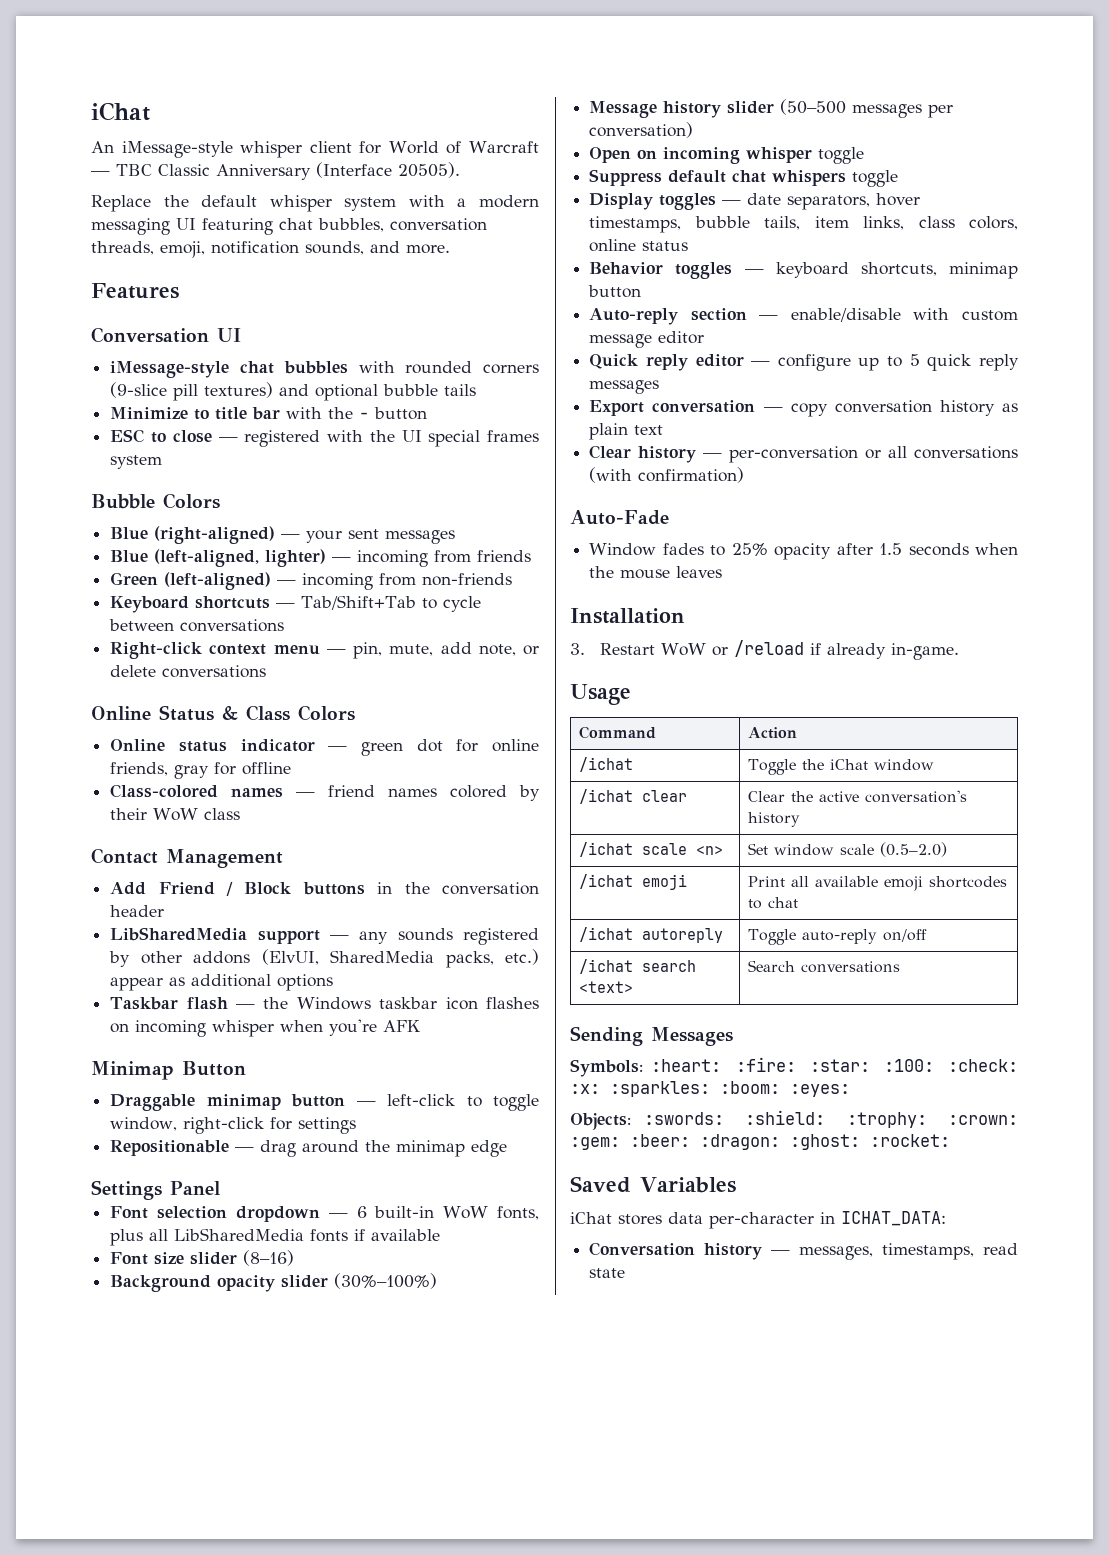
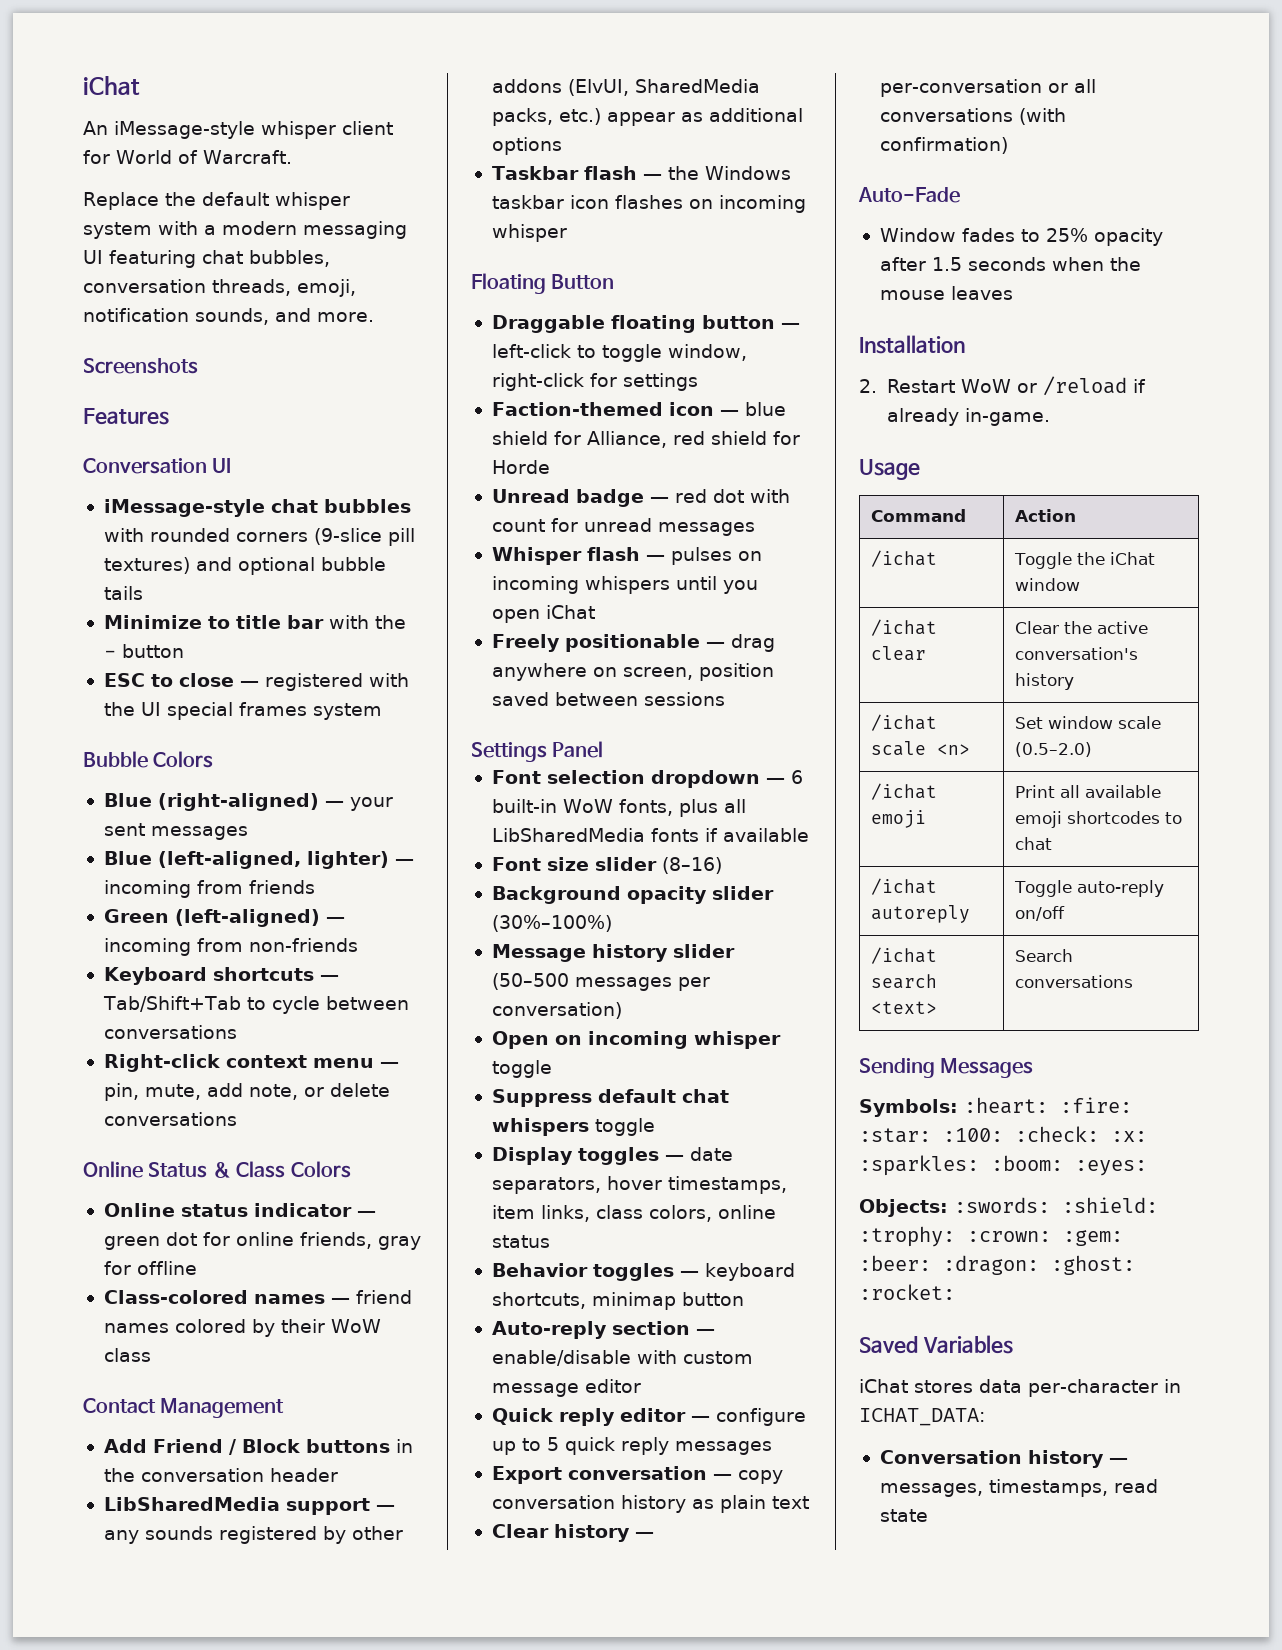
[469,141,540,153] [91,162,460,180] Warcraft — TBC Classic Anniversary (Interface 20505). -> [202,150,292,164] Warcraft.
(450, 249) none -> [83,358,198,374] // Screenshots
[280,1019,422,1036] [91,1061,174,1080] when you're AFK // Minimap -> [471,273,546,294] // Floating
[206,1094,281,1110] minimap -> [610,315,696,333] floating
[110,1140,508,1157] Repositionable — drag around the minimap edge -> [491,402,786,416] [491,431,800,448] [491,460,550,474] [491,489,790,507] [491,518,755,536] [491,547,762,565] [491,576,758,594] [491,605,595,623] [491,634,775,652] [491,663,774,681] [491,692,725,706] Faction-themed icon — blue shield for Alliance, red shield for Horde // Unread badge — red dot with count for unread messages // Whisper flash — pulses on incoming whispers until you open iChat // Freely positionable — drag anywhere on screen, position saved between sessions
[694,216,801,230] bubble tails, -> (787, 1185) none
[570,643,585,655] 3. -> [859,379,877,393] 2.

